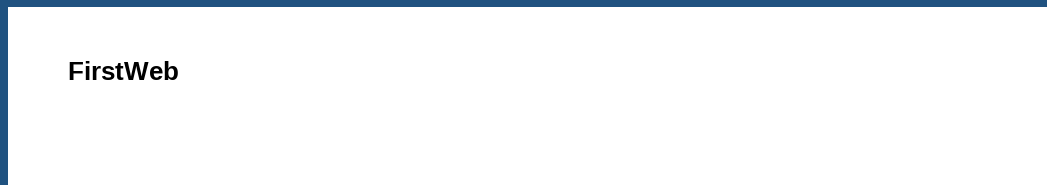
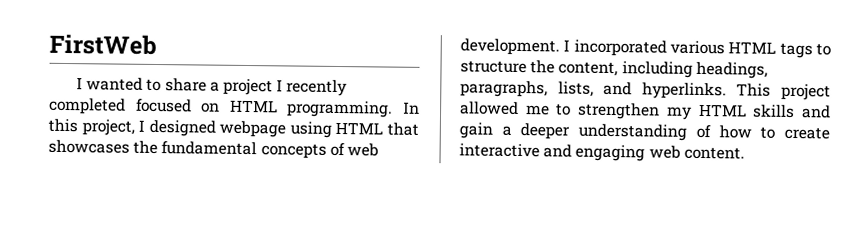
(179, 70) none -> [76,77,348,97] [49,97,420,118] [48,118,419,138] [48,139,379,159] [460,38,831,59] [460,60,768,79] [460,80,831,101] [460,101,831,120] [459,122,830,141] [459,143,745,162] // I wanted to share a project I recently completed focused on HTML programming. In this project, I designed webpage using HTML that showcases the fundamental concepts of web development. I incorporated various HTML tags to structure the content, including headings, paragraphs, lists, and hyperlinks. This project allowed me to strengthen my HTML skills and gain a deeper understanding of how to create interactive and engaging web content.

